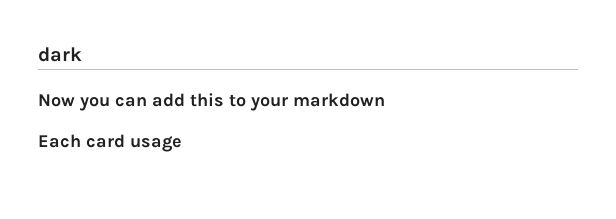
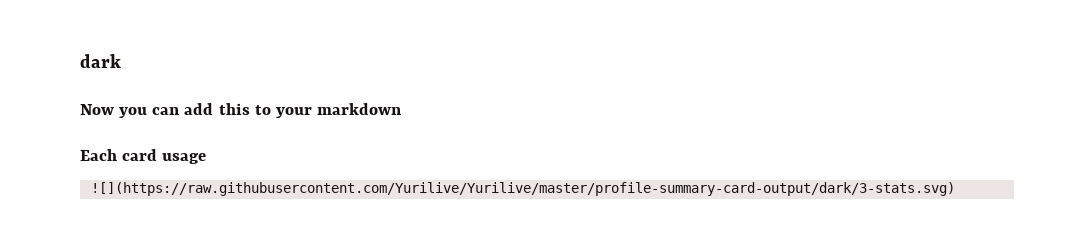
(182, 144) none -> [90,182,955,196] // ![](https://raw.githubusercontent.com/Yurilive/Yurilive/master/profile-summary-card-output/dark/3-stats.svg)

